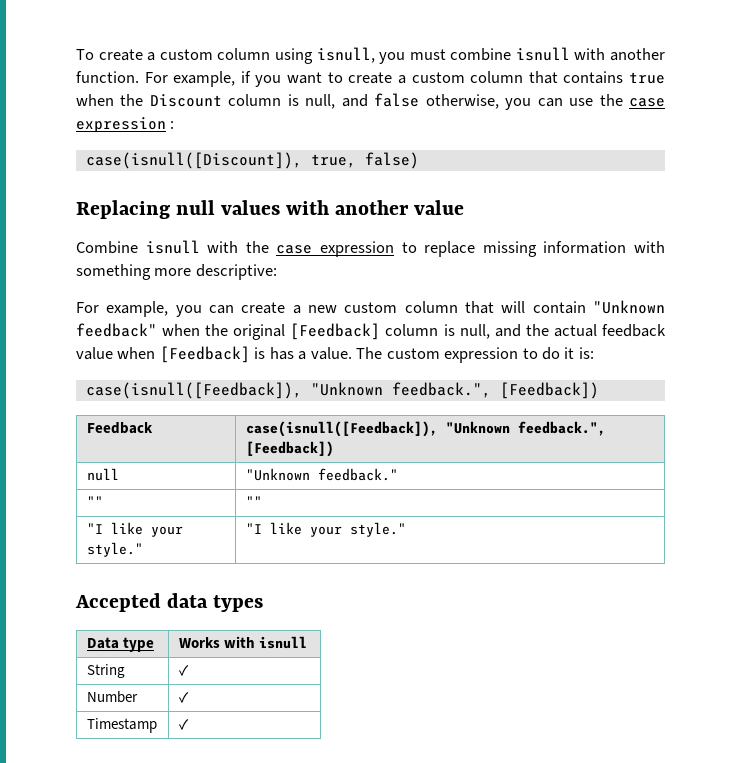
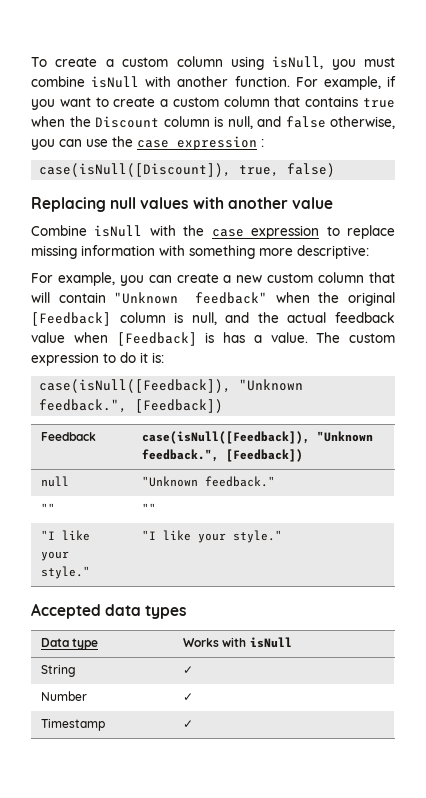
[316,47,375,63] isnull, -> [272,56,324,69] isNull,
[515,47,570,61] isnull -> [91,76,140,88] isNull
[85,152,302,169] case(isnull([Discount]), -> [39,163,232,177] case(isNull([Discount]),
[145,240,200,254] isnull -> [94,225,143,237] isNull
[85,382,302,399] case(isnull([Feedback]), -> [39,379,232,393] case(isNull([Feedback]),
[245,421,438,437] case(isnull([Feedback]), -> [142,431,311,444] case(isNull([Feedback]),
[258,636,307,649] isnull -> [249,637,292,648] isNull

